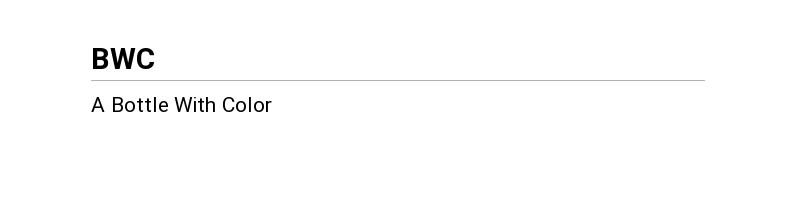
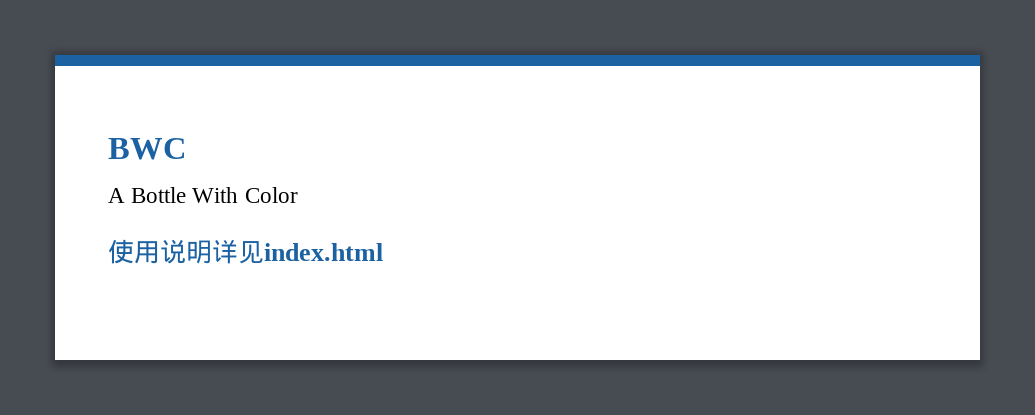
(273, 104) none -> [108,239,383,264] // 使用说明详见index.html

